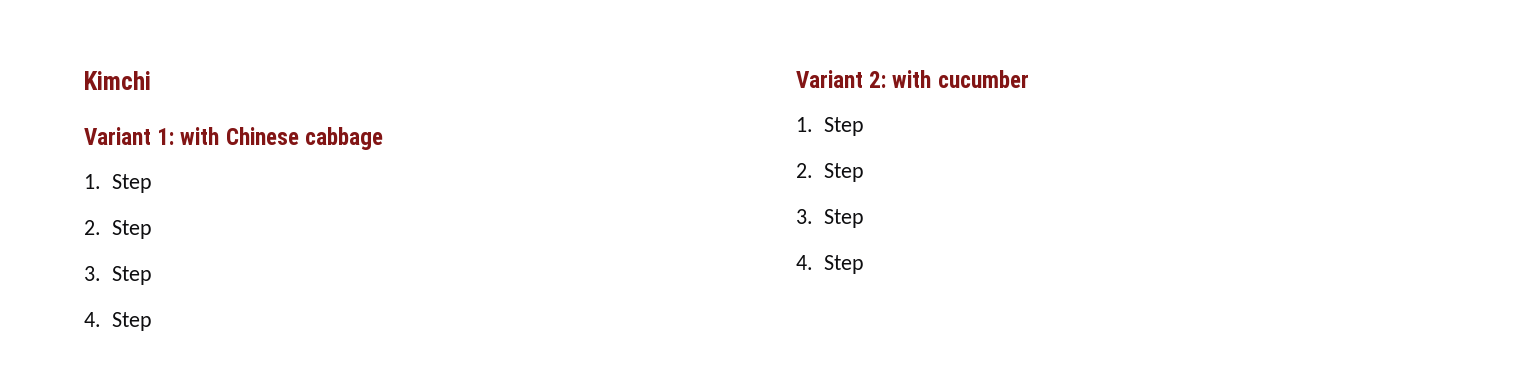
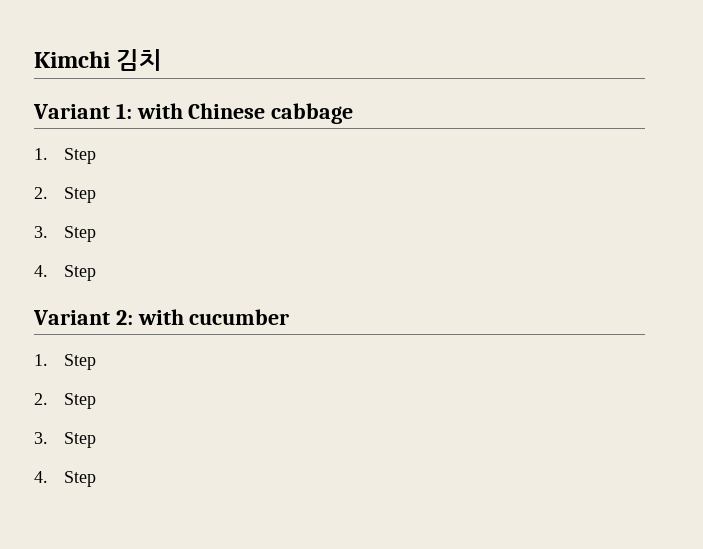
(151, 80) none -> [116,49,163,71] 김치

